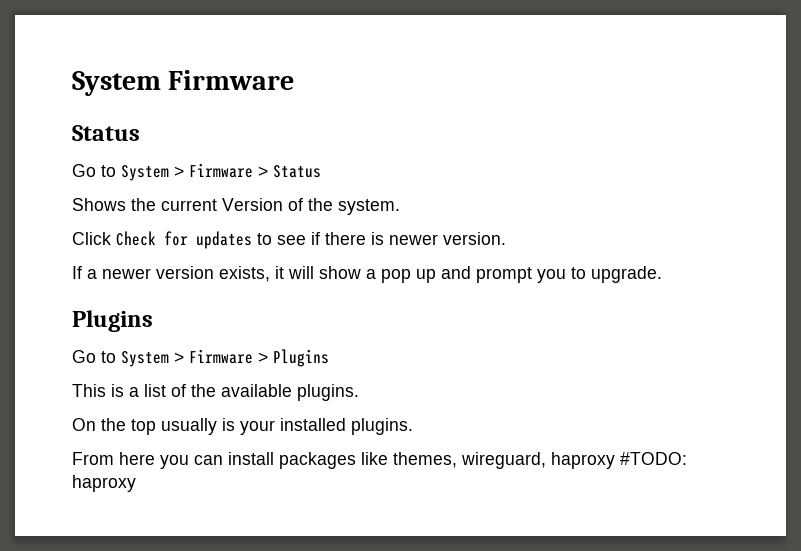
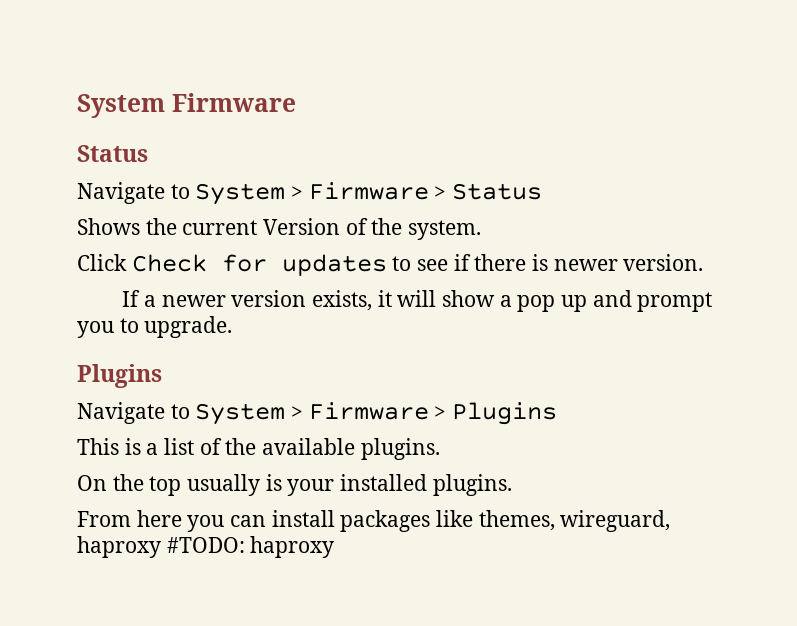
[72,164,96,177] Go -> [77,182,165,204] Navigate
[72,350,96,363] Go -> [77,402,165,424] Navigate

